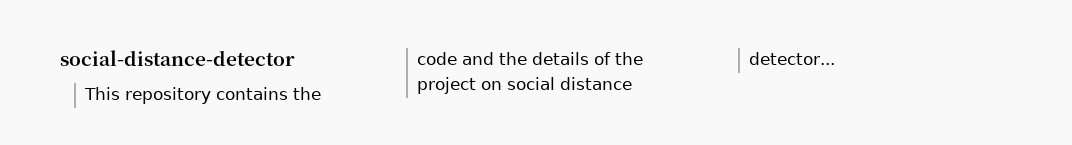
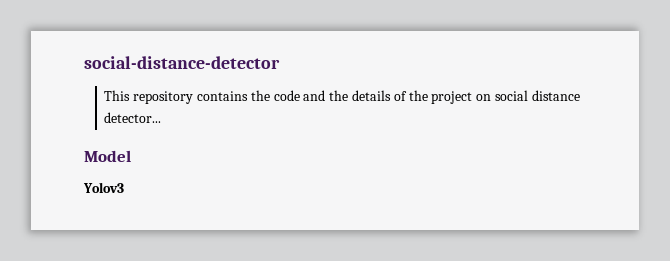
(836, 58) none -> [84,150,131,162] [83,182,124,193] // Model // Yolov3

